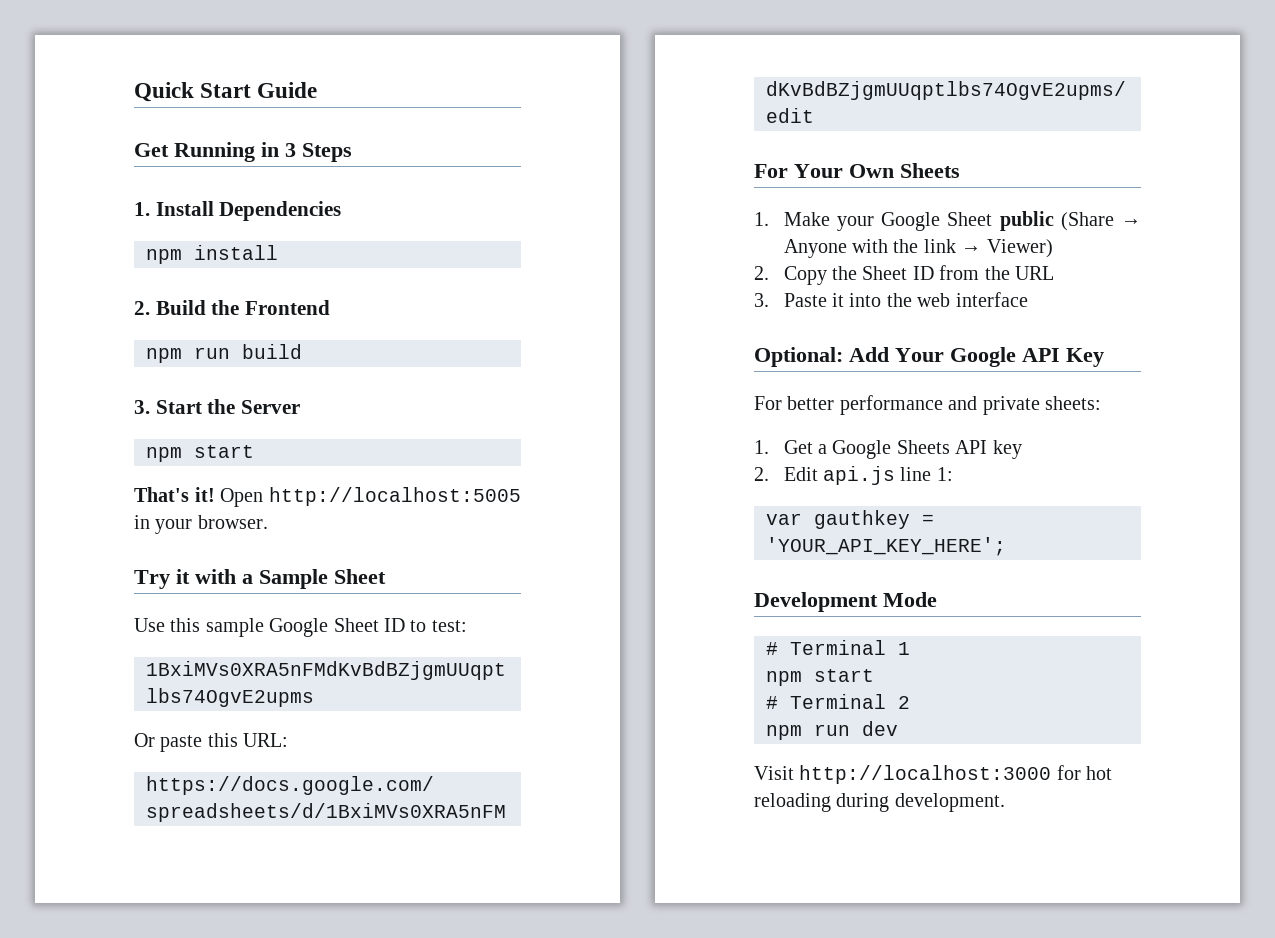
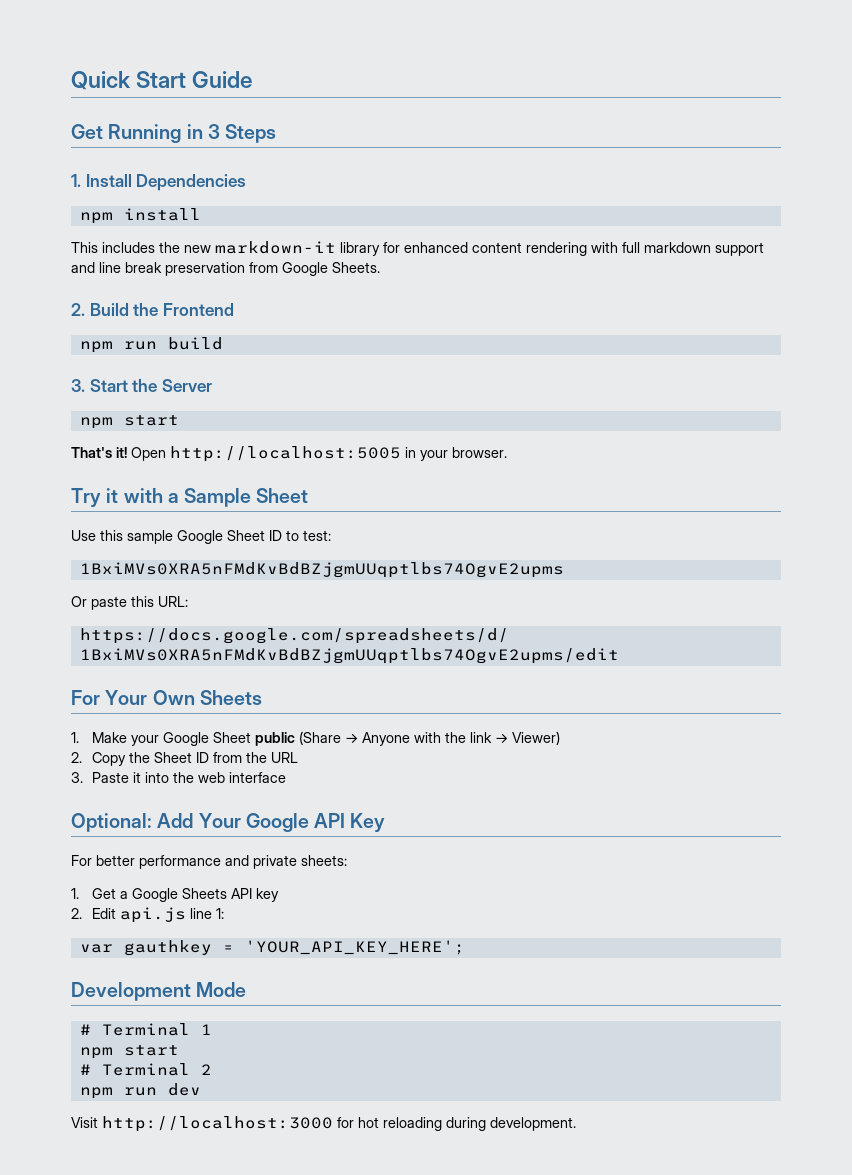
(278, 252) none -> [71,241,764,256] [71,262,380,276] // This includes the new markdown-it library for enhanced content rendering with full markdown support and line break preservation from Google Sheets.

